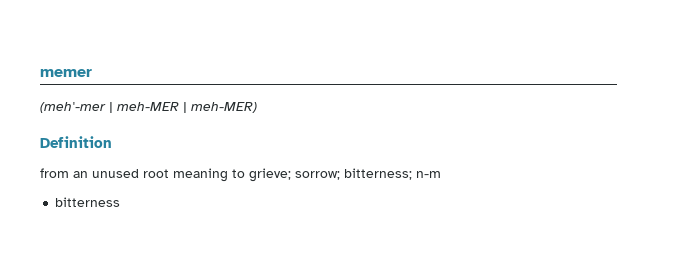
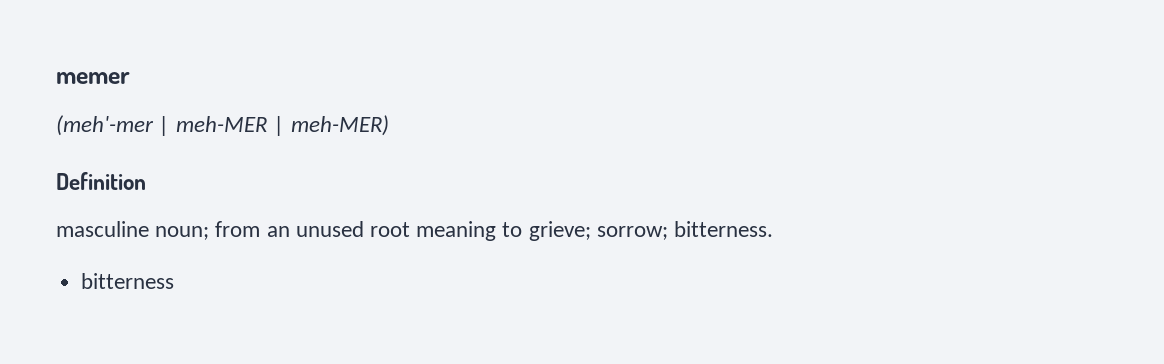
(112, 142) none -> [56,221,210,240] masculine noun;
[344,168,441,180] bitterness; n-m -> [674,221,774,237] bitterness.

